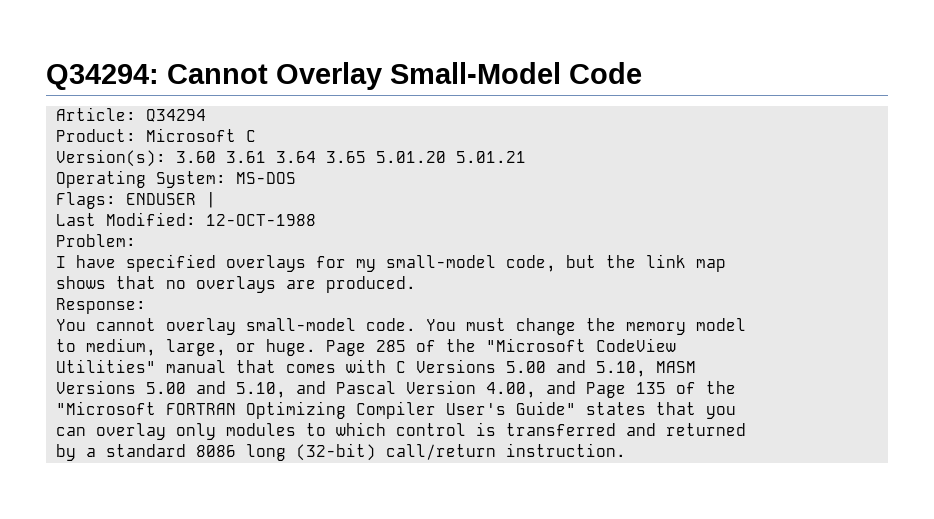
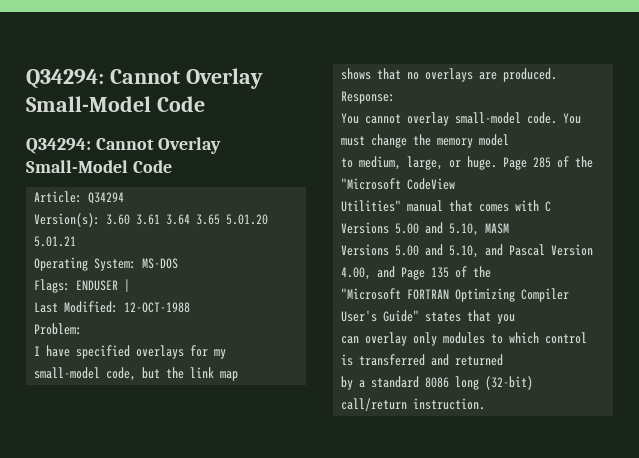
[46,62,642,90] Q34294: Cannot Overlay Small-Model Code -> [26,68,263,89] [26,96,205,112] [26,137,222,154] [26,160,172,173] Q34294: Cannot Overlay Small-Model Code // Q34294: Cannot Overlay Small-Model Code
[55,128,256,142] // Product: Microsoft C -> (125, 198) none

